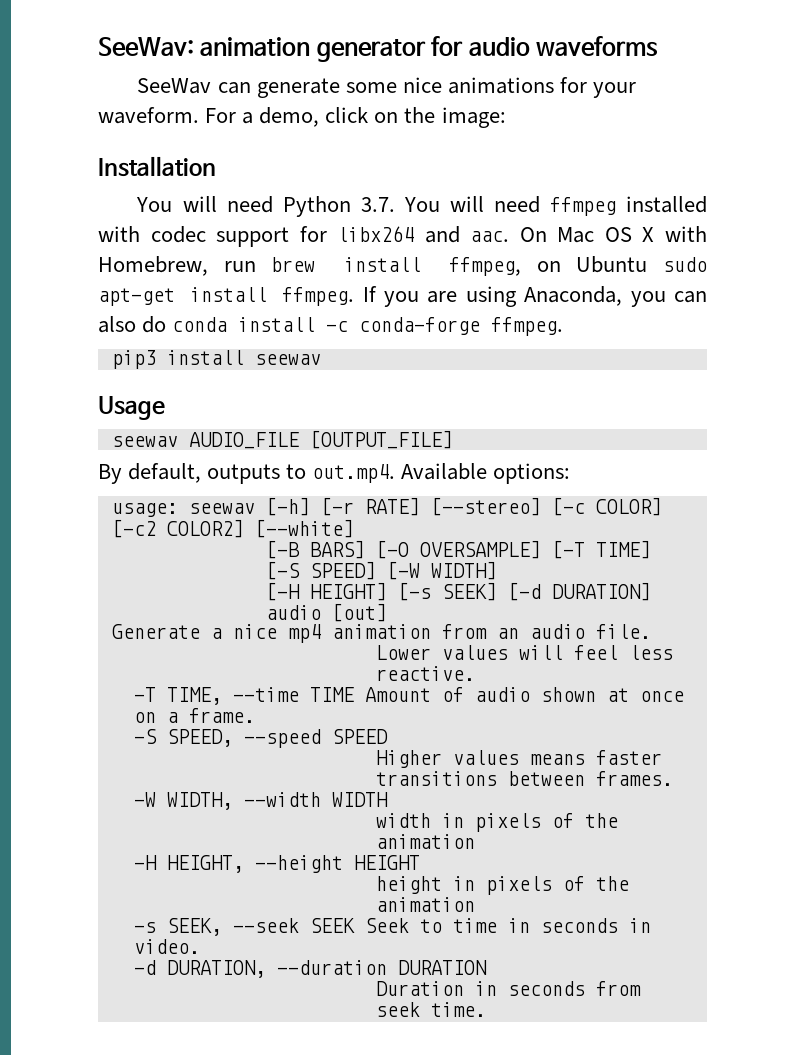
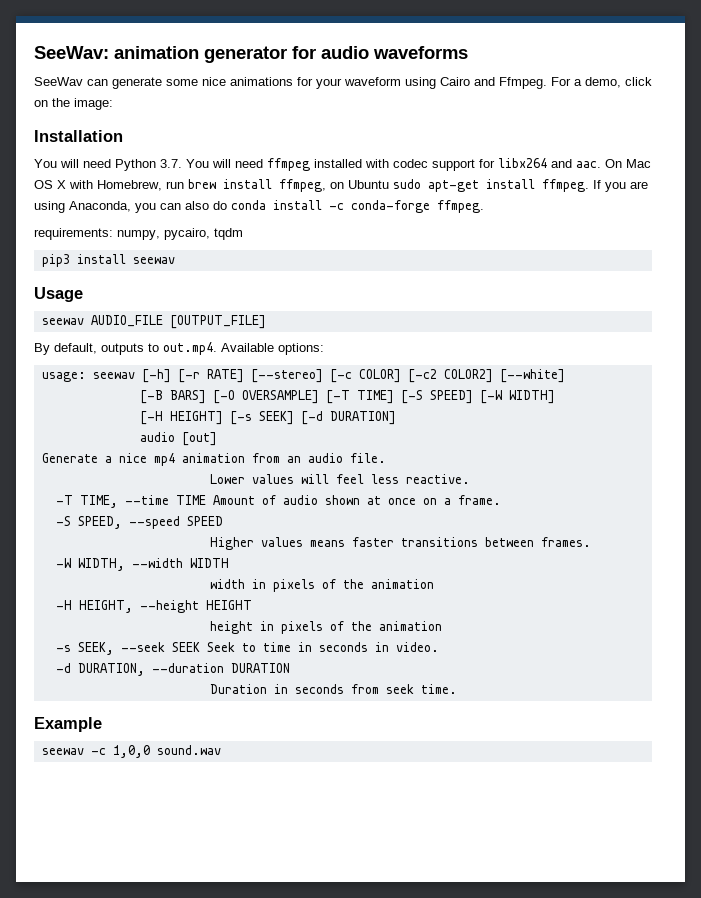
[98,107,199,124] waveform. -> [344,77,547,89] waveform using Cairo and Ffmpeg.
(564, 326) none -> [34,228,243,240] // requirements: numpy, pycairo, tqdm
(486, 1009) none -> [34,717,102,732] [41,745,221,758] // Example // seewav -c 1,0,0 sound.wav

